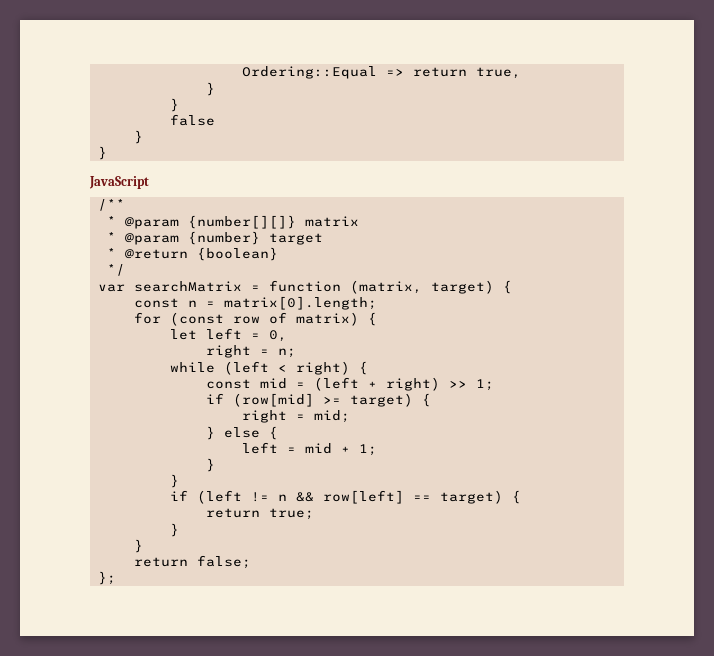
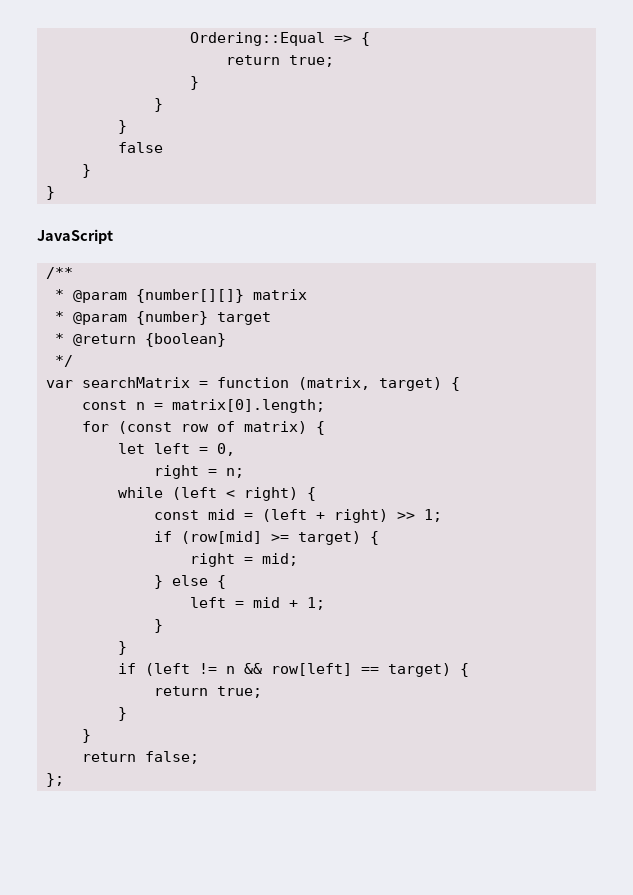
[412,67,521,79] return true, -> [360,32,370,46] [225,55,334,67] [189,76,199,90] { // return true; // }

